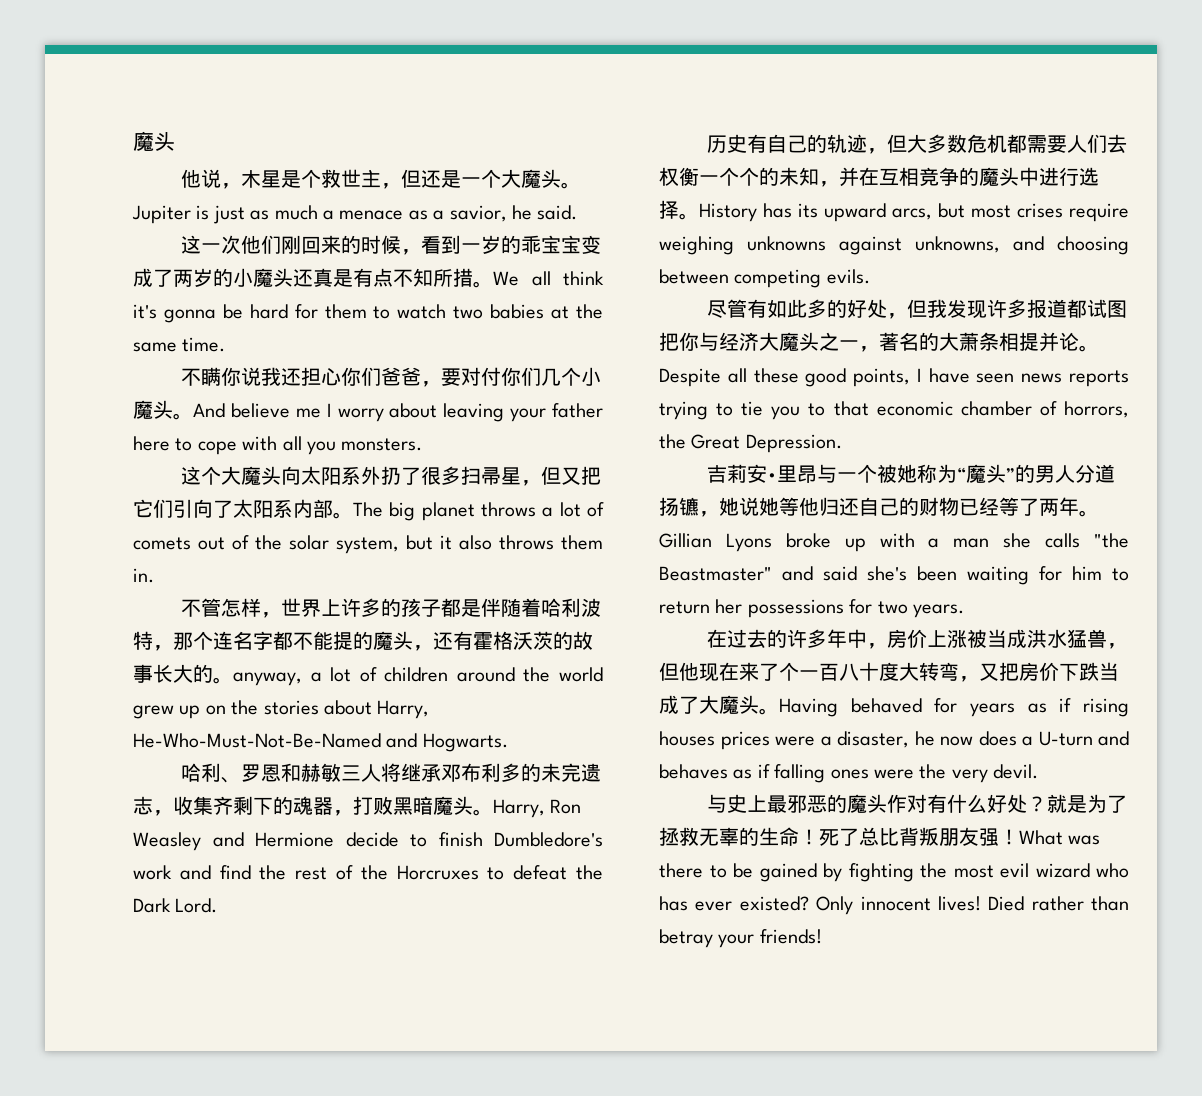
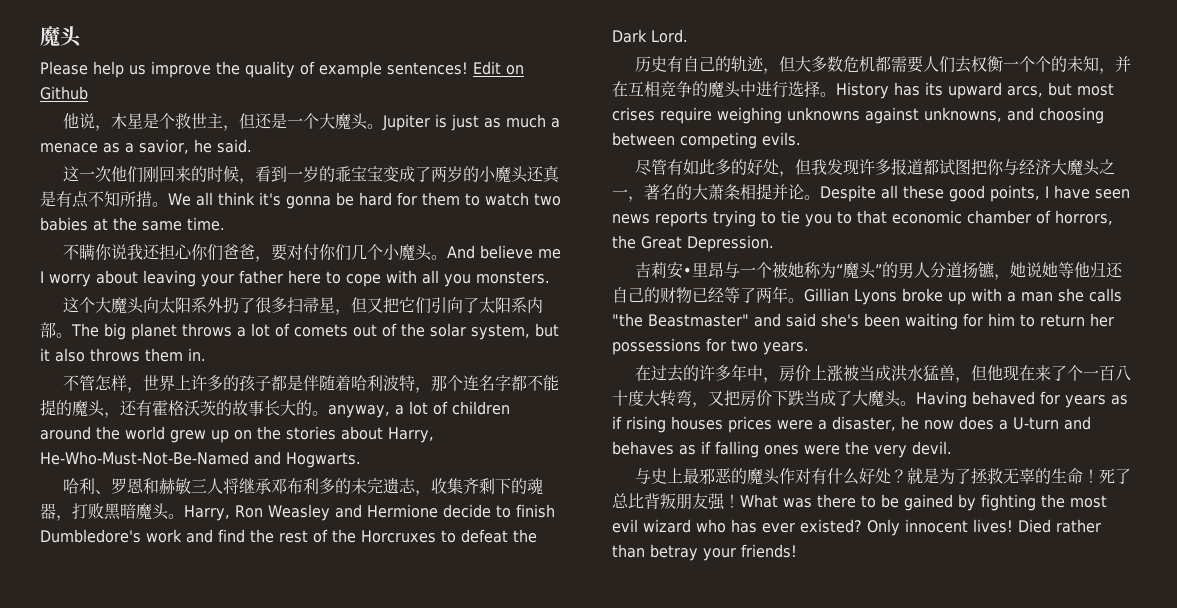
[133,131,175,151] 魔头 -> [40,26,82,47] [40,61,524,78] [40,86,88,100] 魔头 // Please help us improve the quality of example sentences! Edit on Github

